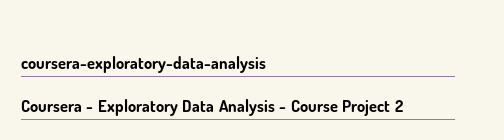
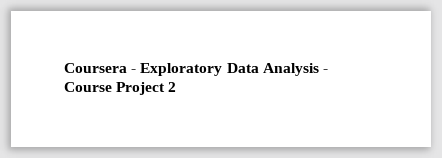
[21,56,266,73] coursera-exploratory-data-analysis // -> (64, 68) none

